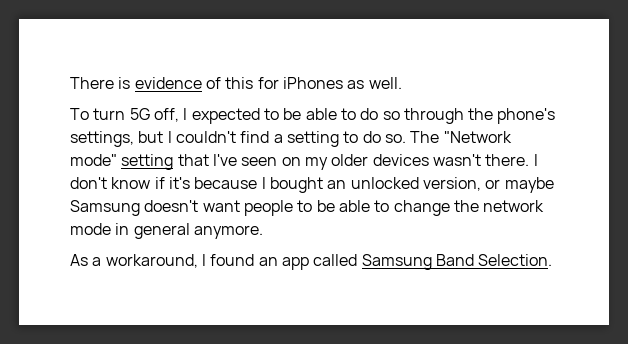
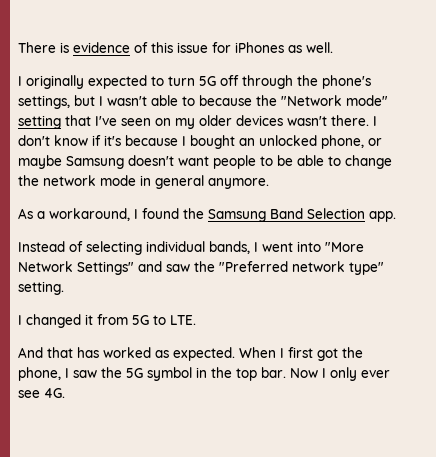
(254, 83) none -> [177,42,208,53] issue
[70,108,400,124] To turn 5G off, I expected to be able to do so -> [18,75,239,89] I originally expected to turn 5G off
[175,131,440,147] couldn't find a setting to do so. The -> [107,95,277,106] wasn't able to because the
[422,177,481,191] version, -> [321,135,364,149] phone,
[258,254,553,270] an app called Samsung Band Selection. -> [183,208,396,222] [18,241,364,255] [18,261,384,275] [18,281,64,295] [18,314,196,328] [18,347,363,361] [18,367,390,381] [18,388,65,398] the Samsung Band Selection app. // Instead of selecting individual bands, I went into "More Network Settings" and saw the "Preferred network type" setting. // I changed it from 5G to LTE. // And that has worked as expected. When I first got the phone, I saw the 5G symbol in the top bar. Now I only ever see 4G.

